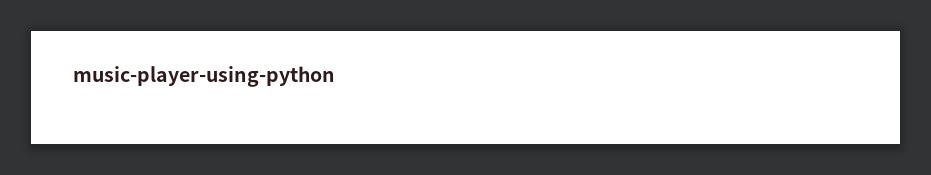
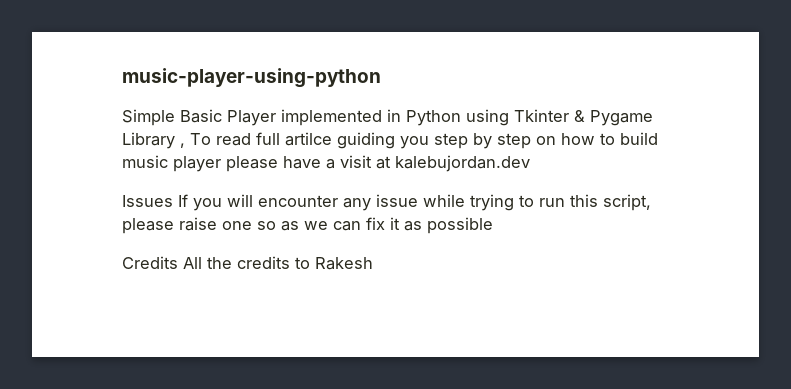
(335, 76) none -> [122,109,653,126] [122,132,658,149] [122,155,530,172] [122,194,651,211] [122,217,493,234] [122,256,373,270] // Simple Basic Player implemented in Python using Tkinter & Pygame Library , To read full artilce guiding you step by step on how to build music player please have a visit at kalebujordan.dev // Issues If you will encounter any issue while trying to run this script, please raise one so as we can fix it as possible // Credits All the credits to Rakesh

